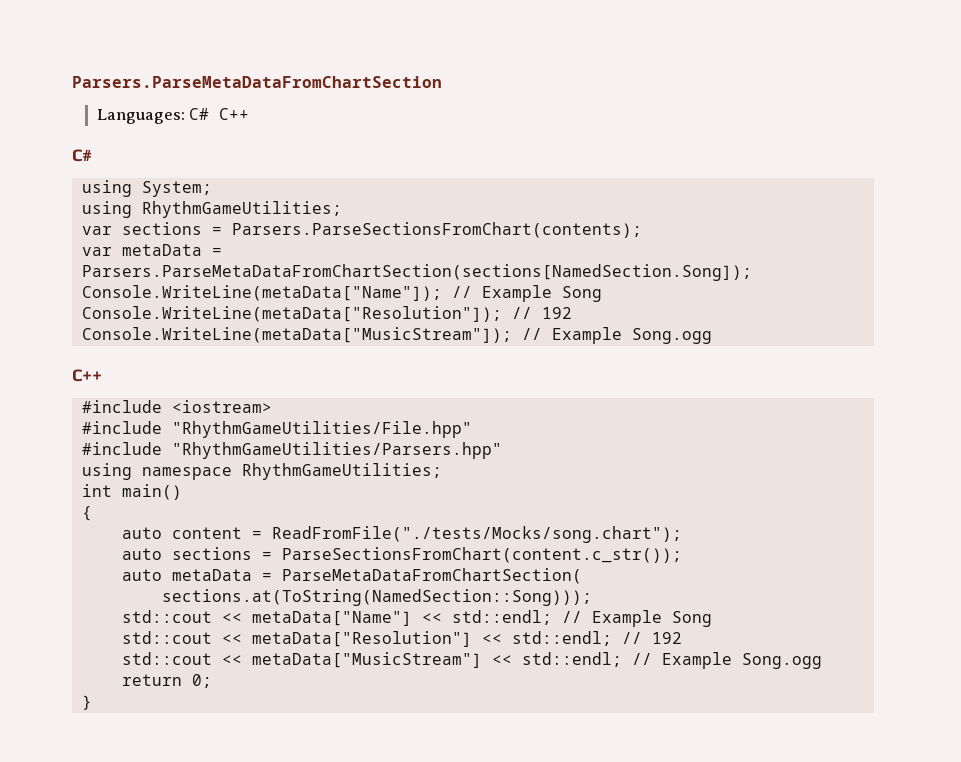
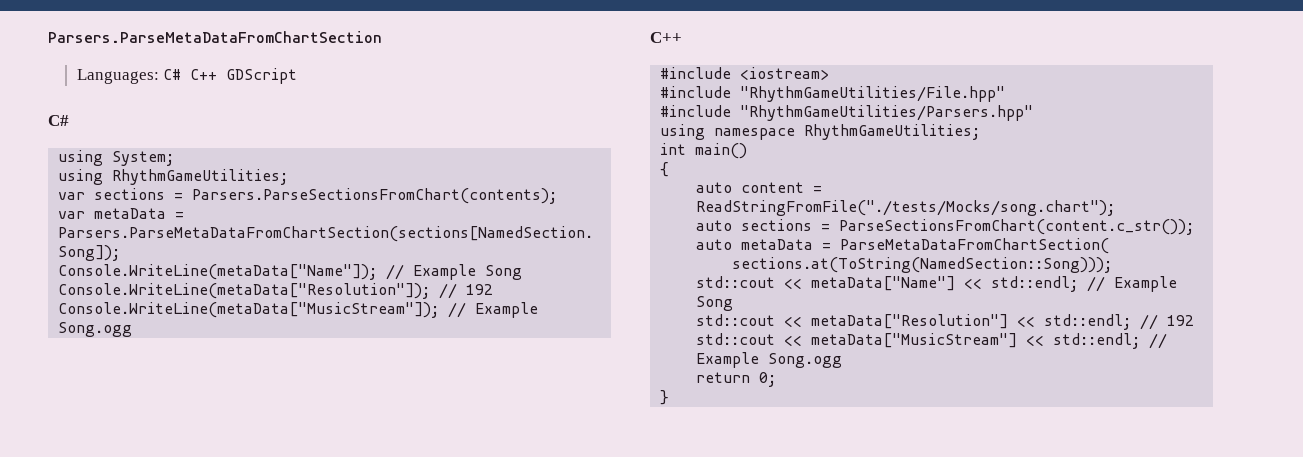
(250, 114) none -> [226,68,298,84] GDScript
[271,526,682,543] ReadFromFile("./tests/Mocks/song.chart"); -> [696,200,1116,216] ReadStringFromFile("./tests/Mocks/song.chart");

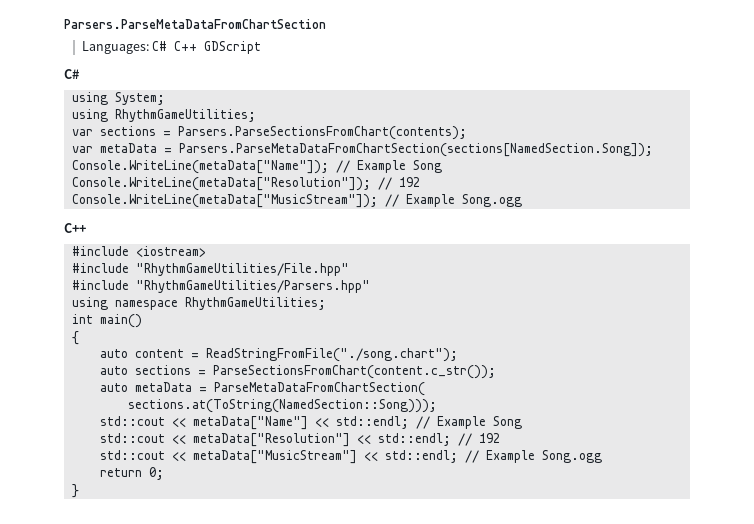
[696,200,1116,216] ReadStringFromFile("./tests/Mocks/song.chart"); -> [205,348,458,362] ReadStringFromFile("./song.chart");

